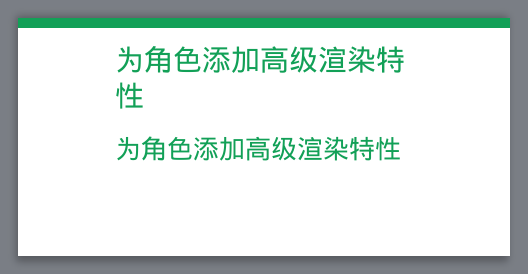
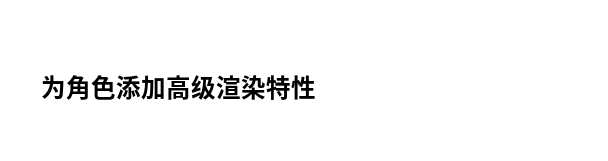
[115,45,405,73] [115,82,144,109] [115,136,401,161] 为角色添加高级渲染特性 // 为角色添加高级渲染特性 -> [41,75,316,100] 为角色添加高级渲染特性

